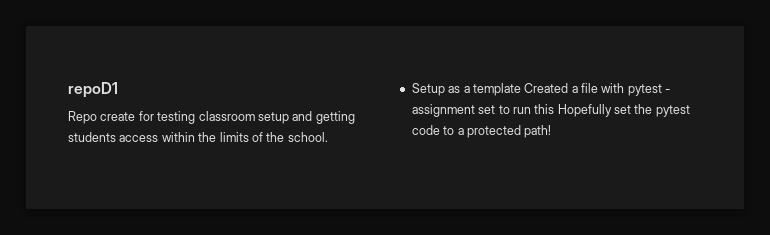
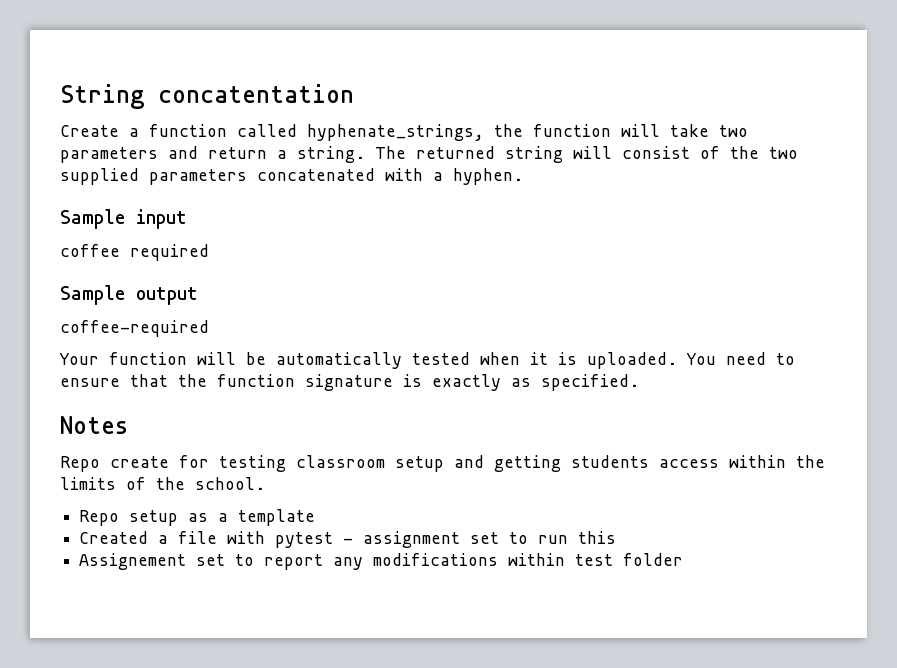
[68,82,118,98] repoD1 -> [60,84,354,109] [60,124,748,141] [60,146,798,163] [60,168,523,185] [60,209,187,229] [60,244,209,261] [60,285,198,305] [60,320,209,337] [59,352,795,369] [60,374,639,391] [60,416,128,434] String concatentation // Create a function called hyphenate_strings, the function will take two parameters and return a string. The returned string will consist of the two supplied parameters concatenated with a hyphen. // Sample input // coffee required // Sample output // coffee-required // Your function will be automatically tested when it is uploaded. You need to ensure that the function signature is exactly as specified. // Notes
[411,83,445,96] Setup -> [79,510,179,526] Repo setup
(521, 89) none -> (316, 517) //
[557,104,690,117] [411,125,552,138] Hopefully set the pytest code to a protected path! -> [79,553,684,570] // Assignement set to report any modifications within test folder

